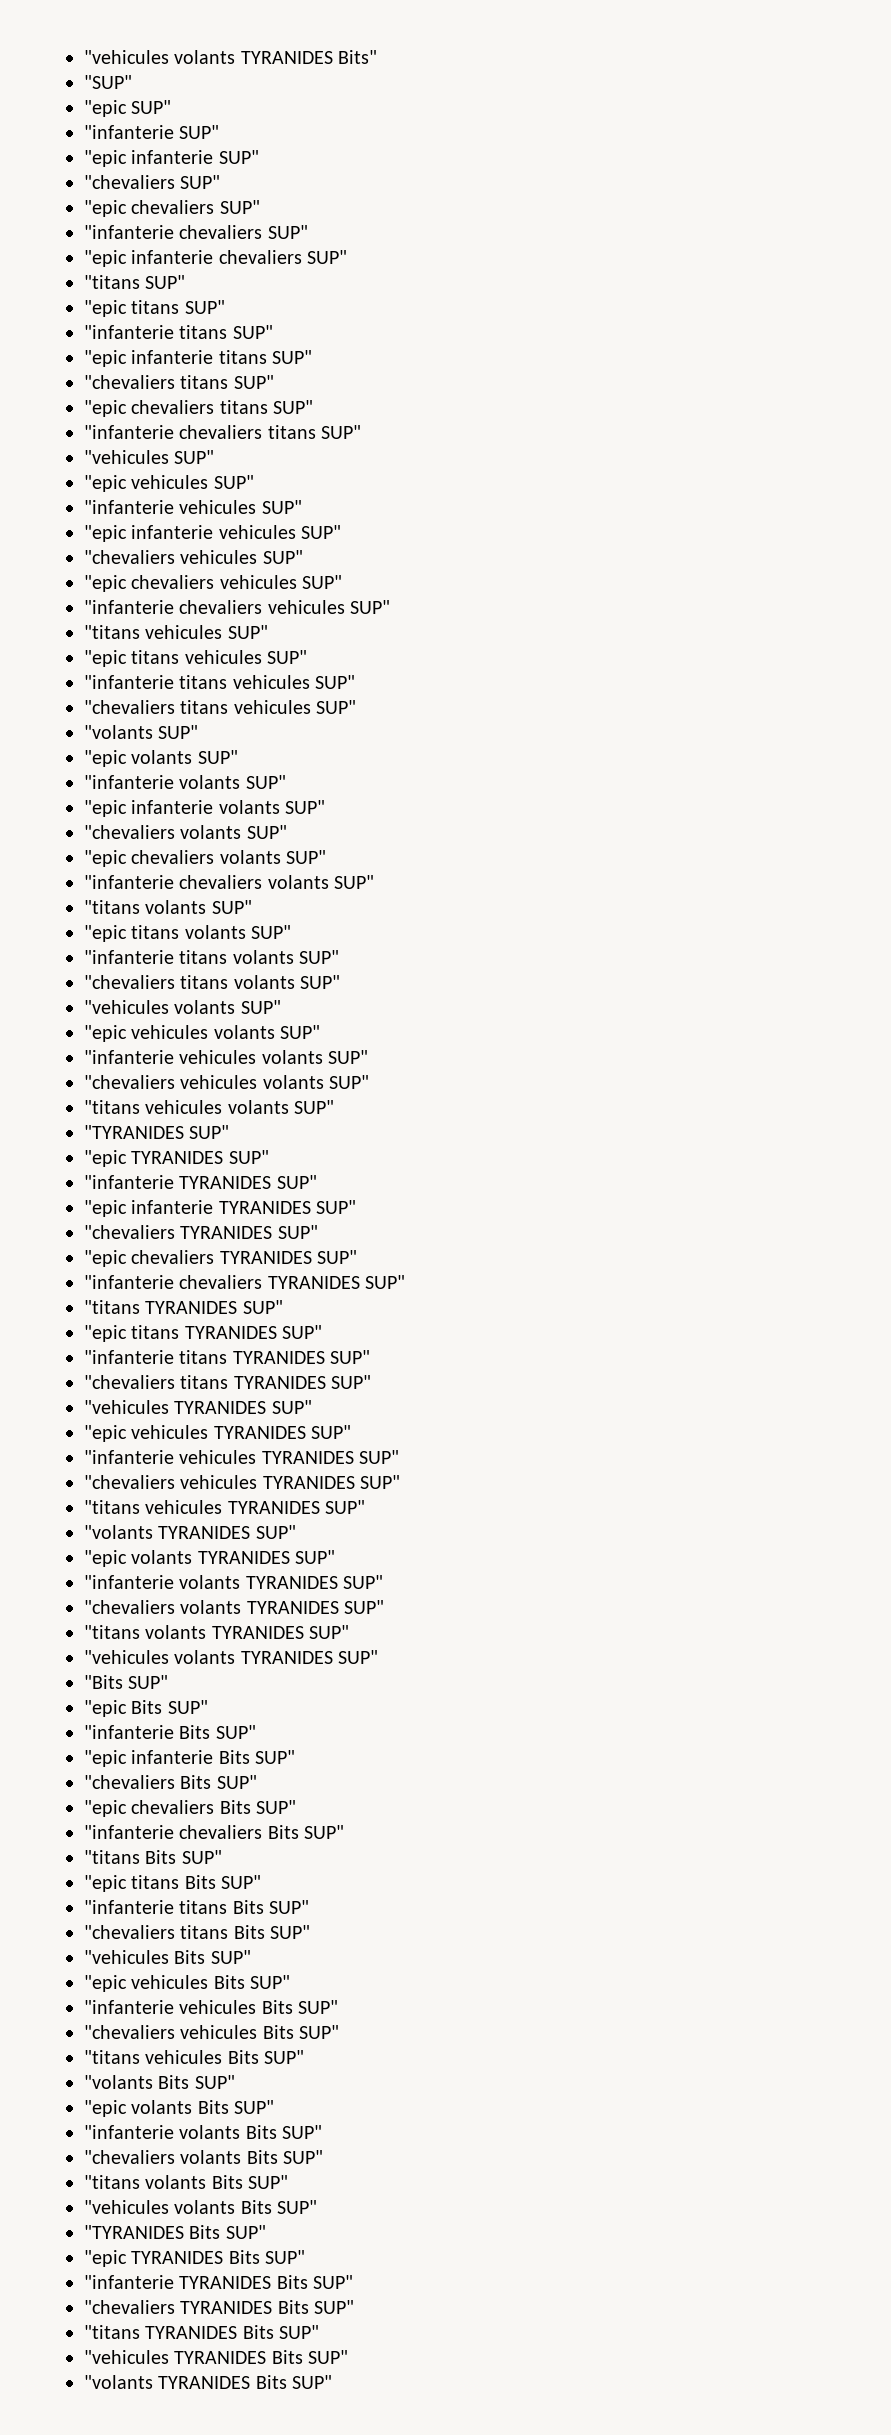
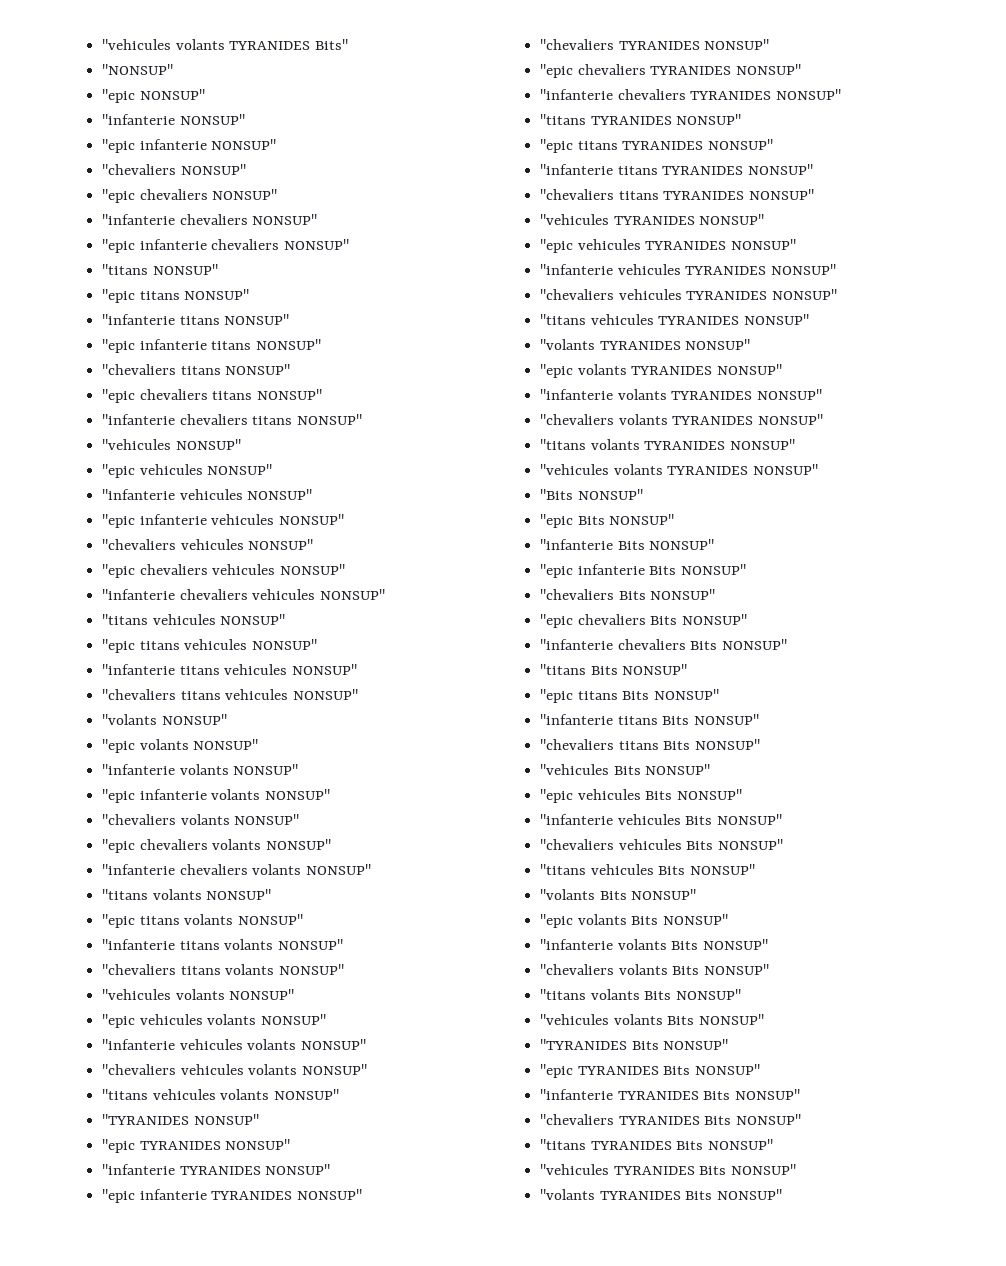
[84,75,132,89] [84,100,172,117] [84,125,220,139] [84,150,259,167] [84,175,221,189] [84,200,260,217] [84,225,308,239] "SUP" // "epic SUP" // "infanterie SUP" // "epic infanterie SUP" // "chevaliers SUP" // "epic chevaliers SUP" // "infanterie chevaliers SUP" -> [102,64,174,75] [102,89,205,103] [102,114,245,125] [102,139,277,153] [102,164,246,175] [102,189,278,203] [102,214,318,225] "NONSUP" // "epic NONSUP" // "infanterie NONSUP" // "epic infanterie NONSUP" // "chevaliers NONSUP" // "epic chevaliers NONSUP" // "infanterie chevaliers NONSUP"
[307,250,348,264] [84,275,186,289] [84,300,225,317] [84,325,273,339] SUP" // "titans SUP" // "epic titans SUP" // "infanterie titans SUP" -> [283,239,349,250] [102,264,218,275] [102,289,250,303] [102,314,290,325] NONSUP" // "titans NONSUP" // "epic titans NONSUP" // "infanterie titans NONSUP"
[272,350,313,364] [84,375,274,389] SUP" // "chevaliers titans SUP" -> [255,339,321,350] [102,364,291,375] NONSUP" // "chevaliers titans NONSUP"
[273,400,314,414] SUP" -> [256,389,322,400] NONSUP"
[321,425,362,439] [84,450,215,464] [84,475,254,492] [84,500,302,514] SUP" // "vehicules SUP" // "epic vehicules SUP" // "infanterie vehicules SUP" -> [296,414,362,425] [102,439,241,450] [102,464,273,478] [102,489,313,500] NONSUP" // "vehicules NONSUP" // "epic vehicules NONSUP" // "infanterie vehicules NONSUP"
[301,525,342,539] [84,550,303,564] SUP" // "chevaliers vehicules SUP" -> [278,514,344,525] [102,539,314,550] NONSUP" // "chevaliers vehicules NONSUP"
[302,575,343,589] SUP" -> [279,564,345,575] NONSUP"
[350,600,391,614] [84,625,268,639] SUP" // "titans vehicules SUP" -> [319,589,385,600] [102,614,286,625] NONSUP" // "titans vehicules NONSUP"
[267,650,308,664] SUP" -> [251,639,317,650] NONSUP"
[315,675,356,689] SUP" -> [291,664,357,675] NONSUP"
[316,700,357,714] [84,725,199,739] [84,750,238,767] [84,775,286,789] SUP" // "volants SUP" // "epic volants SUP" // "infanterie volants SUP" -> [292,689,358,700] [102,714,227,725] [102,739,259,753] [102,764,299,775] NONSUP" // "volants NONSUP" // "epic volants NONSUP" // "infanterie volants NONSUP"
[285,800,326,814] [84,825,287,839] SUP" // "chevaliers volants SUP" -> [264,789,330,800] [102,814,300,825] NONSUP" // "chevaliers volants NONSUP"
[286,850,327,864] SUP" -> [265,839,331,850] NONSUP"
[334,875,375,889] [84,900,252,914] SUP" // "titans volants SUP" -> [305,864,371,875] [102,889,272,900] NONSUP" // "titans volants NONSUP"
[251,925,292,939] SUP" -> [237,914,303,925] NONSUP"
[299,950,340,964] SUP" -> [277,939,343,950] NONSUP"
[300,975,341,989] [84,1000,281,1014] SUP" // "vehicules volants SUP" -> [278,964,344,975] [102,989,295,1000] NONSUP" // "vehicules volants NONSUP"
[280,1025,321,1039] SUP" -> [260,1014,326,1025] NONSUP"
[328,1050,369,1064] SUP" -> [300,1039,366,1050] NONSUP"
[329,1075,370,1089] SUP" -> [301,1064,367,1075] NONSUP"
[294,1100,335,1114] [84,1125,230,1139] [84,1150,269,1167] [84,1175,317,1189] SUP" // "TYRANIDES SUP" // "epic TYRANIDES SUP" // "infanterie TYRANIDES SUP" -> [273,1089,339,1100] [102,1114,259,1125] [102,1139,291,1153] [102,1164,331,1175] NONSUP" // "TYRANIDES NONSUP" // "epic TYRANIDES NONSUP" // "infanterie TYRANIDES NONSUP"
[316,1200,357,1214] [84,1225,318,1239] SUP" // "chevaliers TYRANIDES SUP" -> [296,1189,362,1200] [540,39,770,50] NONSUP" // "chevaliers TYRANIDES NONSUP"
[317,1250,358,1264] SUP" -> [735,64,801,75] NONSUP"
[365,1275,406,1289] [84,1300,283,1314] SUP" // "titans TYRANIDES SUP" -> [775,89,841,100] [540,114,742,125] NONSUP" // "titans TYRANIDES NONSUP"
[282,1325,323,1339] SUP" -> [707,139,773,150] NONSUP"
[330,1350,371,1364] SUP" -> [747,164,813,175] NONSUP"
[331,1375,372,1389] [84,1400,312,1414] SUP" // "vehicules TYRANIDES SUP" -> [748,189,814,200] [540,214,765,225] NONSUP" // "vehicules TYRANIDES NONSUP"
[311,1425,352,1439] SUP" -> [730,239,796,250] NONSUP"
[359,1450,400,1464] SUP" -> [770,264,836,275] NONSUP"
[360,1475,401,1489] SUP" -> [771,289,837,300] NONSUP"
[325,1500,366,1514] [84,1525,296,1539] SUP" // "volants TYRANIDES SUP" -> [743,314,809,325] [540,339,751,350] NONSUP" // "volants TYRANIDES NONSUP"
[295,1550,336,1564] SUP" -> [716,364,782,375] NONSUP"
[343,1575,384,1589] SUP" -> [756,389,822,400] NONSUP"
[344,1600,385,1614] SUP" -> [757,414,823,425] NONSUP"
[309,1625,350,1639] [84,1650,379,1664] SUP" // "vehicules volants TYRANIDES SUP" -> [729,439,795,450] [540,464,818,475] NONSUP" // "vehicules volants TYRANIDES NONSUP"
[128,1675,169,1689] SUP" -> [577,489,643,500] NONSUP"
[167,1700,208,1714] SUP" -> [609,514,675,525] NONSUP"
[215,1725,256,1739] SUP" -> [649,539,715,550] NONSUP"
[255,1750,296,1764] SUP" -> [680,564,746,575] NONSUP"
[216,1775,257,1789] SUP" -> [650,589,716,600] NONSUP"
[256,1800,297,1814] SUP" -> [681,614,747,625] NONSUP"
[304,1825,345,1839] SUP" -> [721,639,787,650] NONSUP"
[181,1850,222,1864] SUP" -> [622,664,688,675] NONSUP"
[221,1875,262,1889] SUP" -> [653,689,719,700] NONSUP"
[269,1900,310,1914] SUP" -> [693,714,759,725] NONSUP"
[270,1925,311,1939] SUP" -> [694,739,760,750] NONSUP"
[210,1950,251,1964] SUP" -> [645,764,711,775] NONSUP"
[250,1975,291,1989] SUP" -> [676,789,742,800] NONSUP"
[298,2000,339,2014] SUP" -> [716,814,782,825] NONSUP"
[299,2025,340,2039] SUP" -> [717,839,783,850] NONSUP"
[264,2050,305,2064] SUP" -> [689,864,755,875] NONSUP"
[194,2075,235,2089] SUP" -> [631,889,697,900] NONSUP"
[234,2100,275,2114] SUP" -> [662,914,728,925] NONSUP"
[282,2125,323,2139] SUP" -> [702,939,768,950] NONSUP"
[283,2150,324,2164] SUP" -> [703,964,769,975] NONSUP"
[248,2175,289,2189] SUP" -> [675,989,741,1000] NONSUP"
[277,2200,318,2214] SUP" -> [698,1014,764,1025] NONSUP"
[225,2225,266,2239] SUP" -> [663,1039,729,1050] NONSUP"
[265,2250,306,2264] SUP" -> [694,1064,760,1075] NONSUP"
[313,2275,354,2289] SUP" -> [734,1089,800,1100] NONSUP"
[314,2300,355,2314] SUP" -> [735,1114,801,1125] NONSUP"
[279,2325,320,2339] SUP" -> [707,1139,773,1150] NONSUP"
[308,2350,349,2364] SUP" -> [730,1164,796,1175] NONSUP"
[292,2375,333,2389] SUP" -> [716,1189,782,1200] NONSUP"

